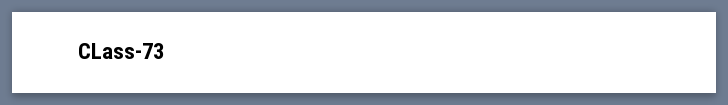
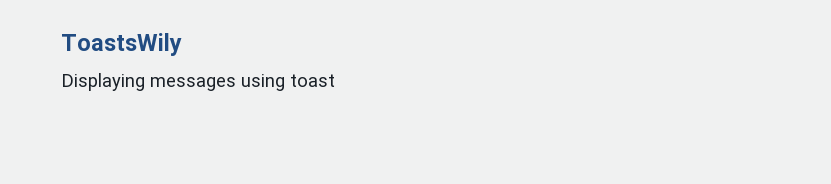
[78,43,164,59] CLass-73 -> [61,33,182,56] [61,73,335,91] ToastsWily // Displaying messages using toast

